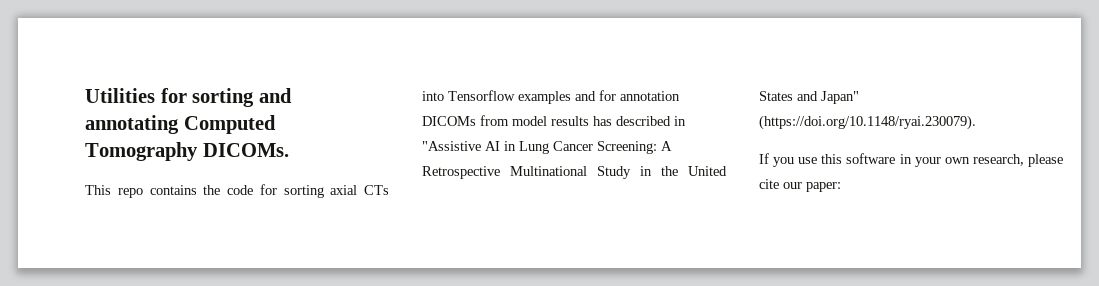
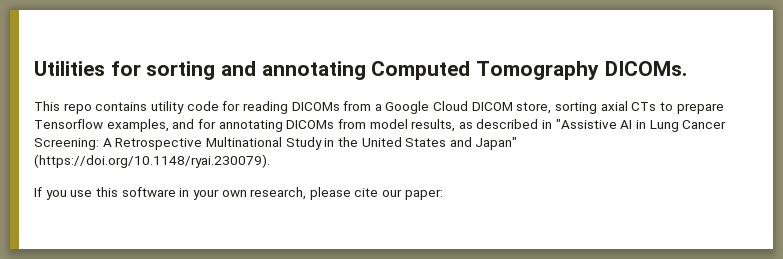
[203,185,221,195] the -> [150,101,184,114] utility
[283,185,389,198] [422,90,571,104] sorting axial CTs into Tensorflow examples -> [242,101,724,114] [34,119,169,132] reading DICOMs from a Google Cloud DICOM store, sorting axial CTs to prepare Tensorflow examples,
[620,91,680,101] annotation -> [218,120,283,132] annotating
[551,116,612,126] results has -> [411,119,473,132] results, as

